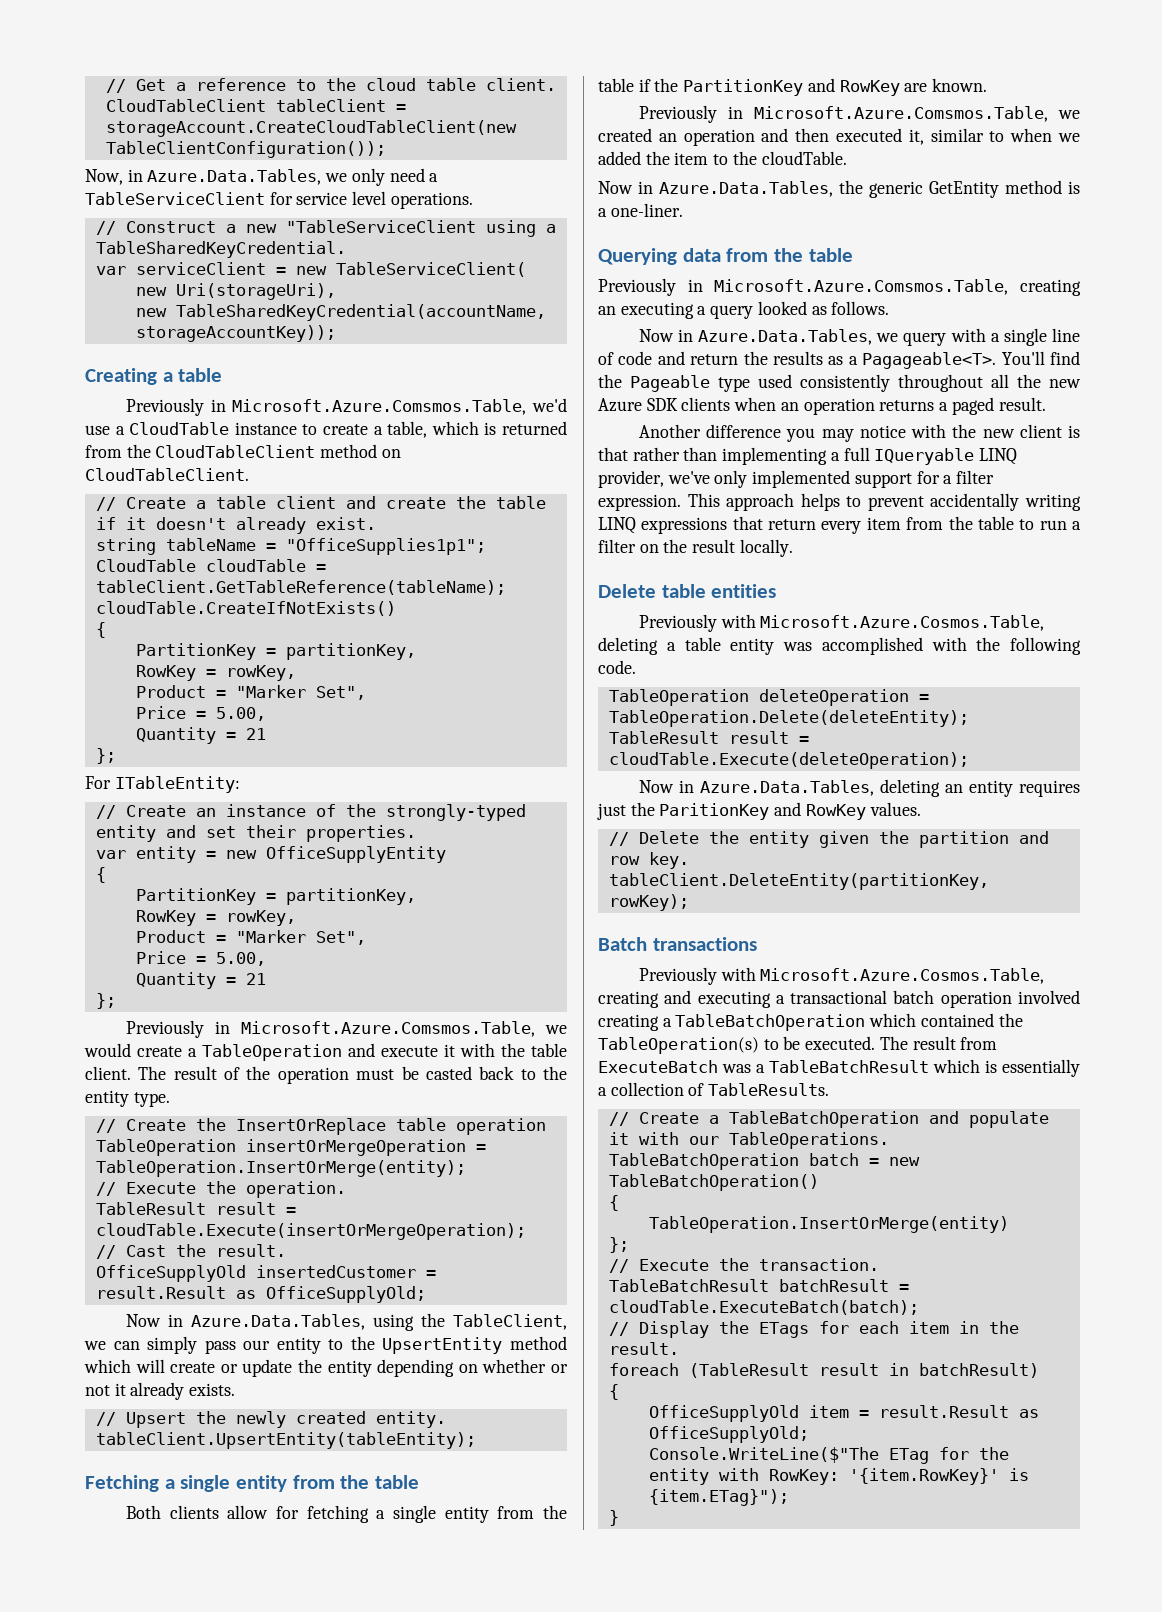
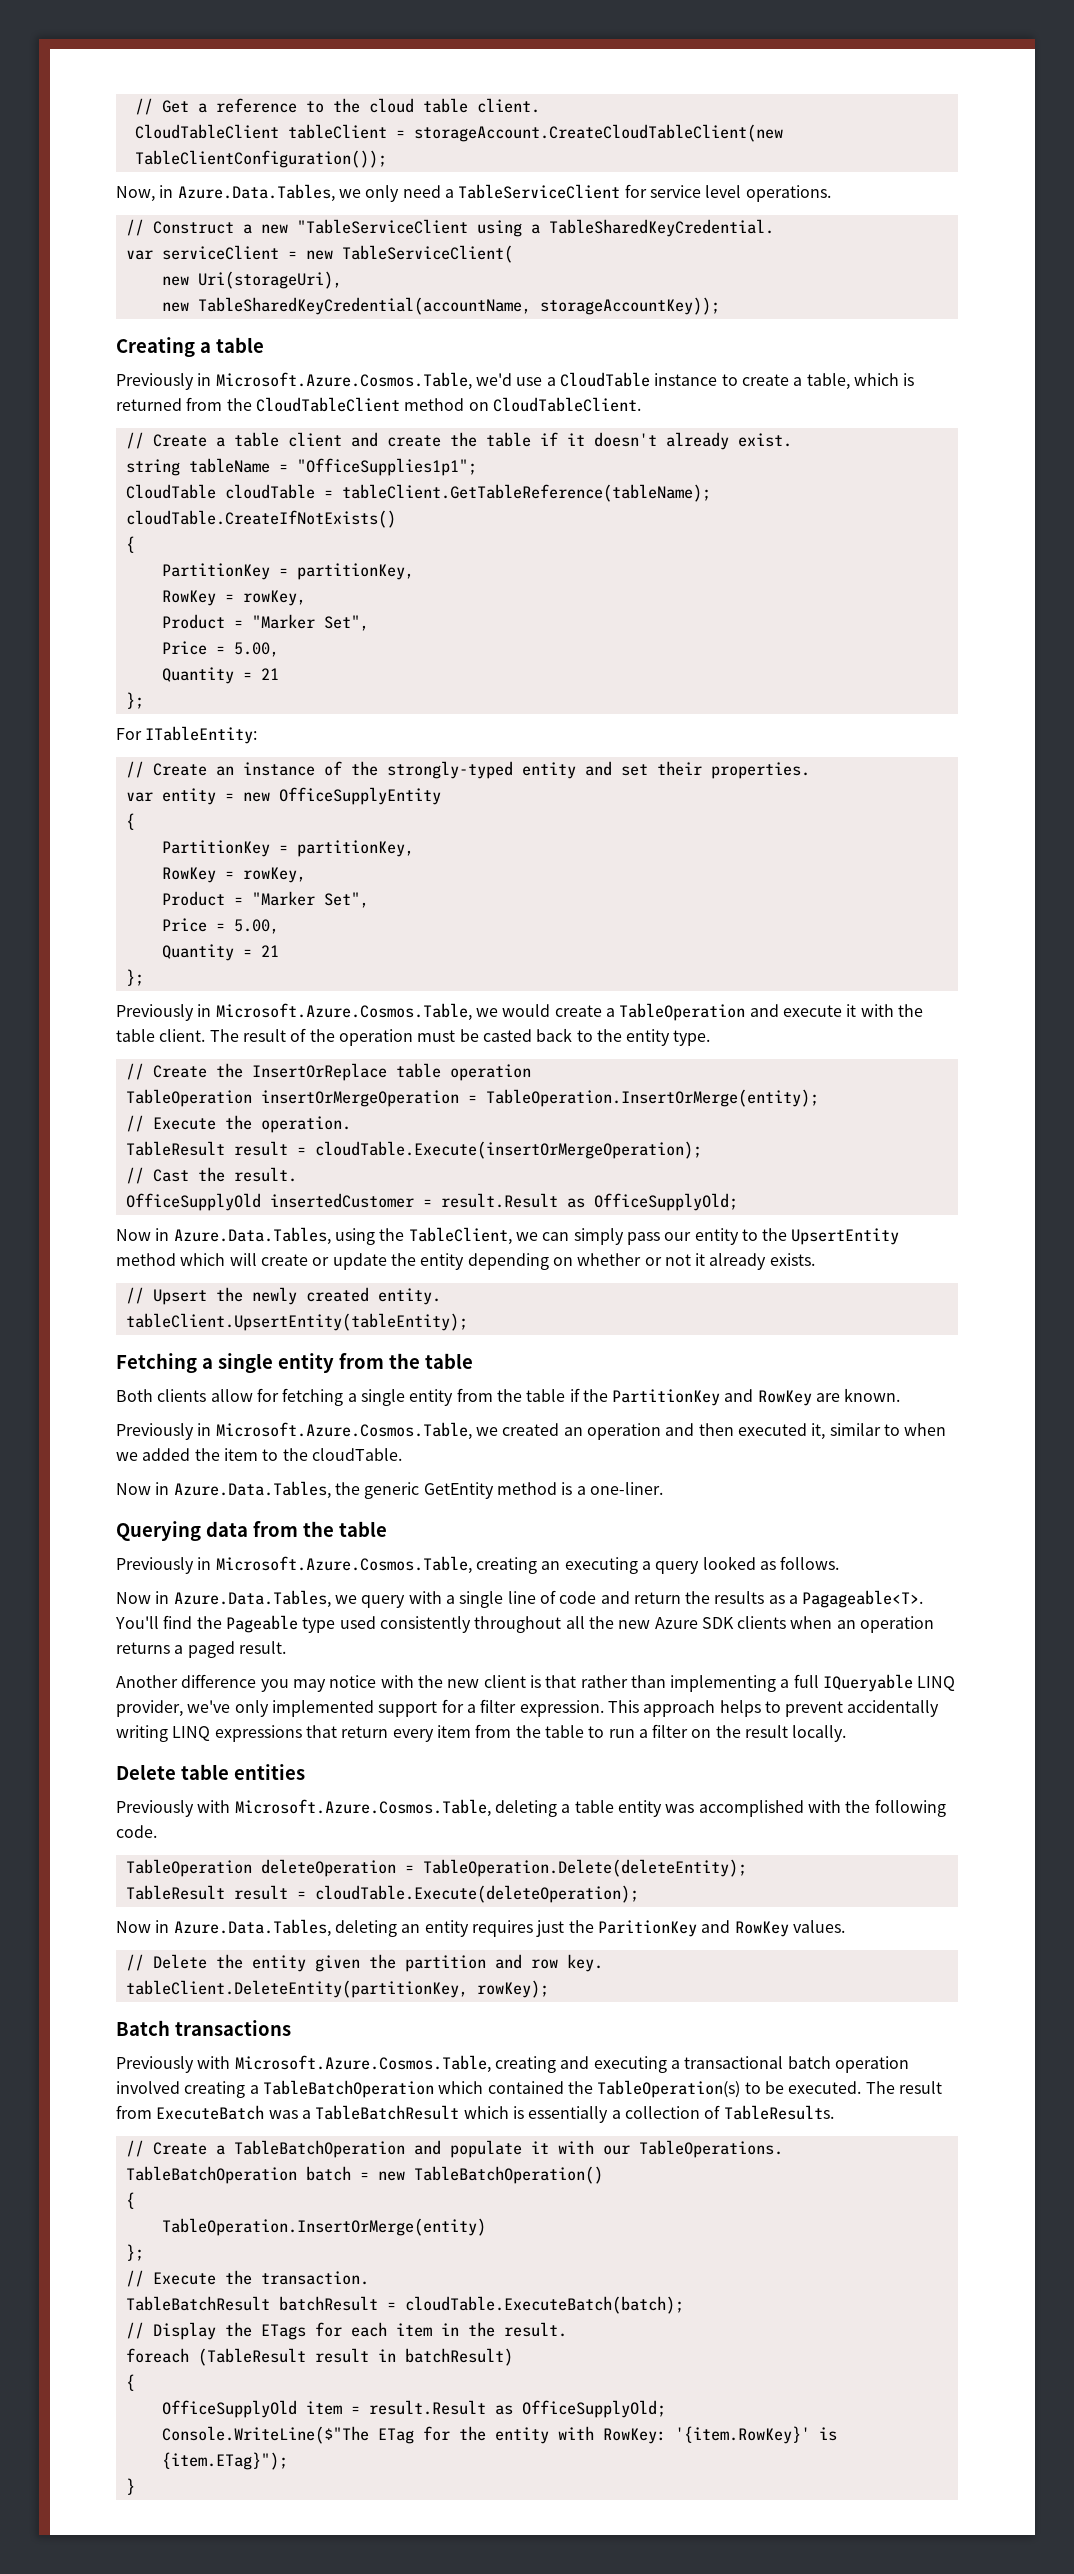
[232,399,527,415] Microsoft.Azure.Comsmos.Table, -> [215,372,472,390] Microsoft.Azure.Cosmos.Table,
[240,1021,535,1037] Microsoft.Azure.Comsmos.Table, -> [215,1003,472,1021] Microsoft.Azure.Cosmos.Table,
[753,106,1048,122] Microsoft.Azure.Comsmos.Table, -> [215,1422,472,1440] Microsoft.Azure.Cosmos.Table,
[714,279,1009,295] Microsoft.Azure.Comsmos.Table, -> [215,1556,472,1574] Microsoft.Azure.Cosmos.Table,

